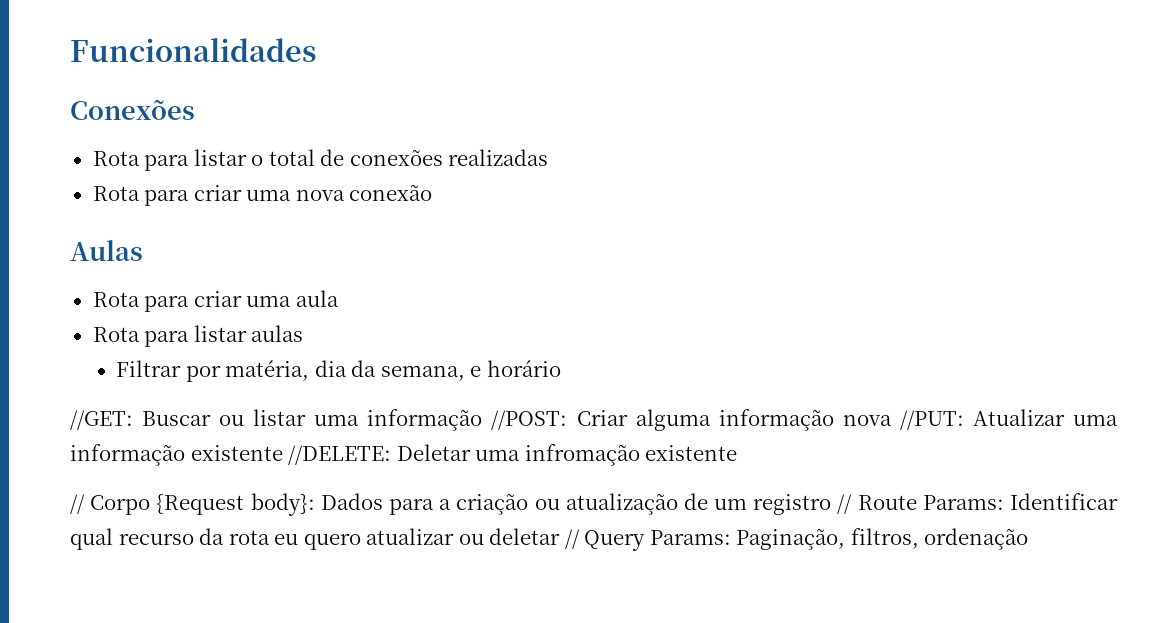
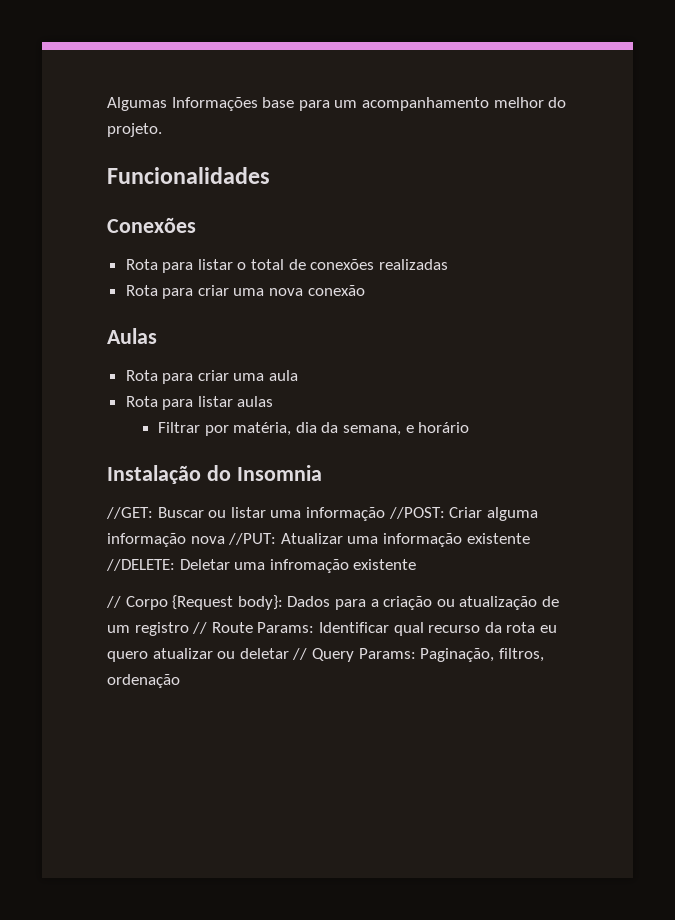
(70, 50) none -> [107,97,567,111] [107,123,162,137] Algumas Informações base para um acompanhamento melhor do projeto. //
(561, 368) none -> [107,465,322,484] // Instalação do Insomnia

